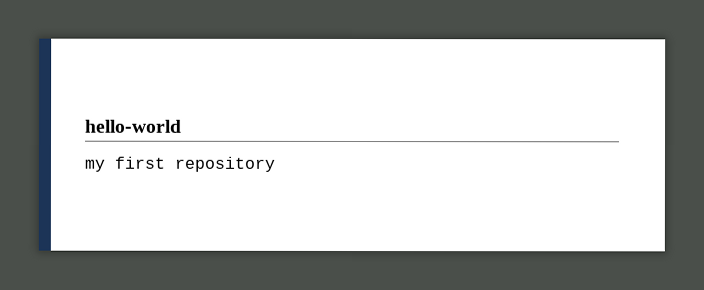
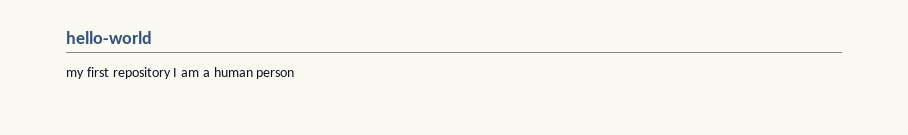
(275, 164) none -> [173,67,295,79] I am a human person

